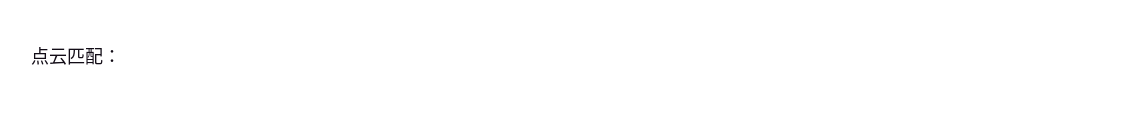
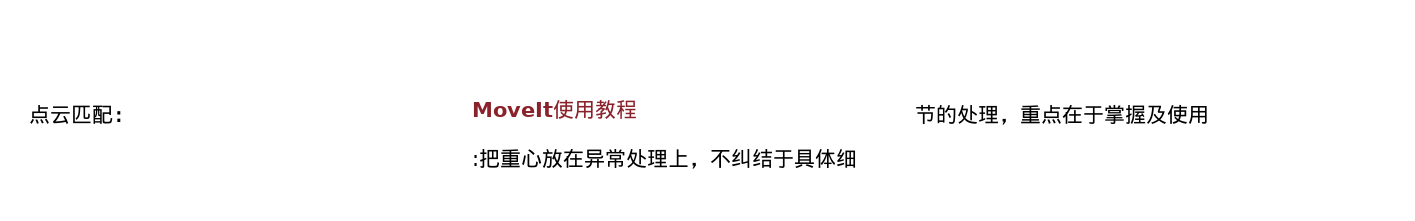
(121, 56) none -> [472,99,637,119] [472,148,857,169] [915,104,1209,125] // MoveIt使用教程 // :把重心放在异常处理上，不纠结于具体细节的处理，重点在于掌握及使用

